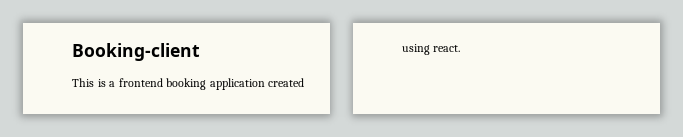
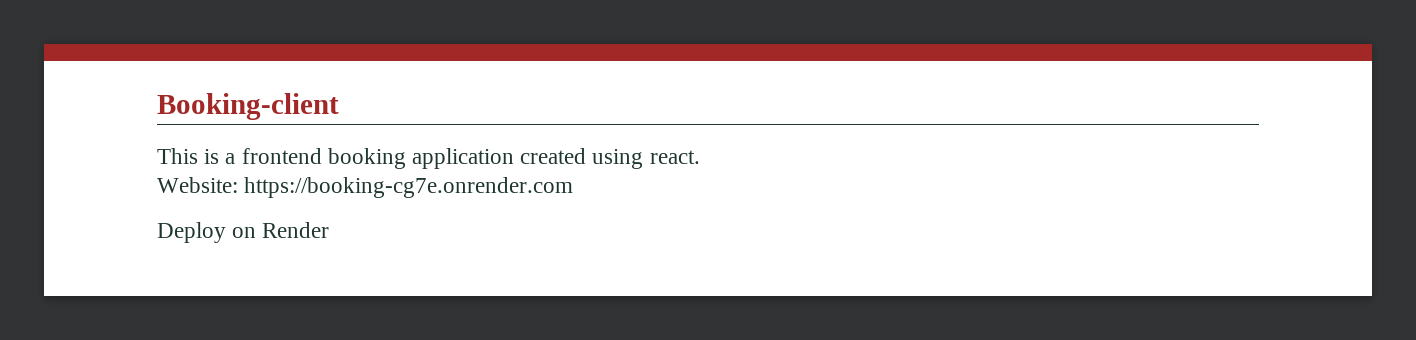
(461, 48) none -> [157,177,574,198] [157,222,330,243] // Website: https://booking-cg7e.onrender.com // Deploy on Render

